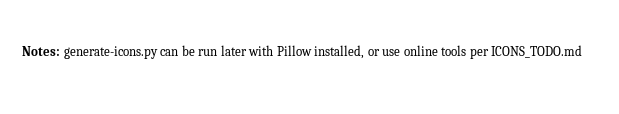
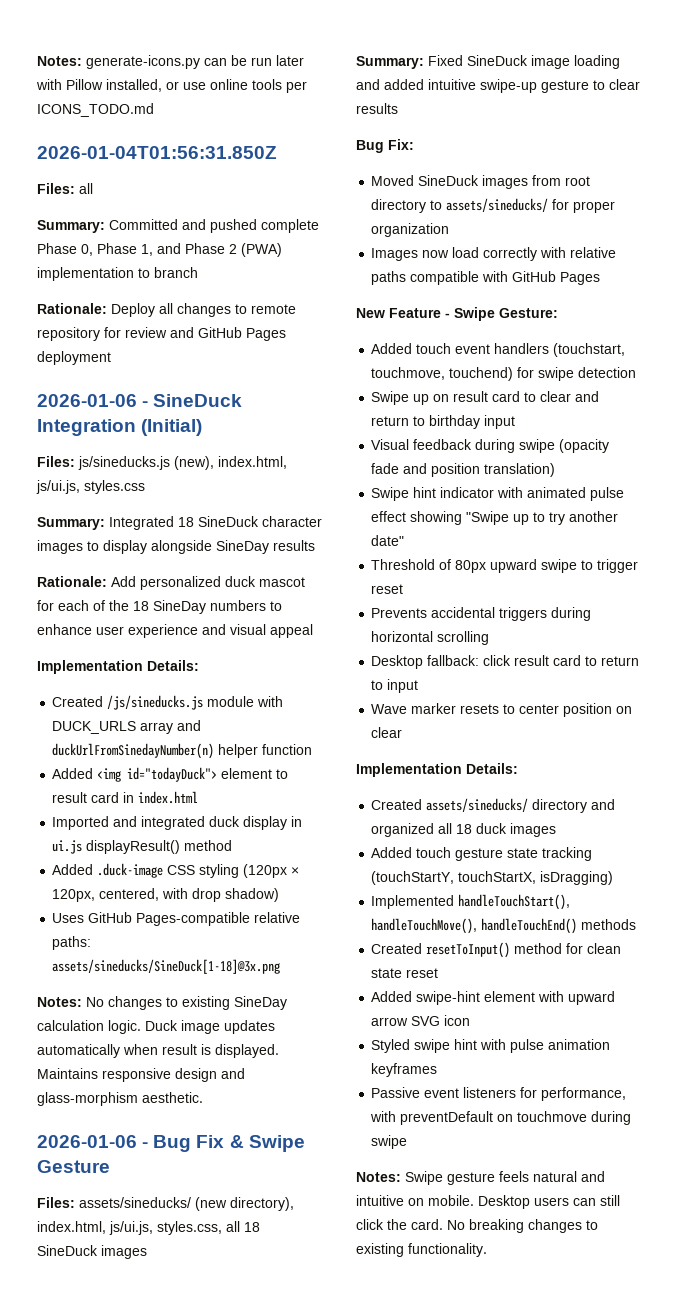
(583, 51) none -> [37,146,277,159] [37,183,93,194] [37,219,319,233] [37,243,282,257] [37,267,198,281] [37,303,296,317] [37,327,286,341] [37,351,111,365] [37,394,243,407] [37,419,203,436] [37,456,287,470] [36,480,145,494] [37,516,322,530] [37,540,315,554] [37,576,305,590] [37,600,282,614] [37,624,313,638] [37,660,199,674] [52,695,284,710] [52,720,202,734] [52,743,313,759] [52,767,289,782] [52,791,199,804] [52,816,303,830] [52,840,233,854] [52,863,300,878] [52,888,280,902] [52,912,301,926] [52,936,92,950] [52,959,281,974] [37,996,287,1010] [37,1020,275,1034] [37,1044,279,1058] [37,1068,245,1082] [37,1092,203,1106] [37,1135,305,1152] [37,1160,110,1173] [37,1197,294,1211] [37,1221,260,1235] [37,1245,147,1259] [356,55,620,69] [356,79,640,93] [356,103,398,114] [356,139,414,153] [371,175,591,189] [371,198,616,213] [371,223,450,237] [371,247,617,261] [371,271,601,285] [356,307,558,321] [371,343,626,357] [371,367,637,381] [371,391,600,405] [371,415,516,429] [371,439,610,453] [371,463,556,477] [371,487,625,501] [371,511,619,525] [371,535,405,546] [371,559,639,573] [371,584,404,594] [371,607,592,621] [371,631,490,645] [371,655,640,669] [371,679,419,693] [371,703,633,717] [371,727,403,738] [356,763,518,777] [371,798,616,813] [371,823,557,837] [371,847,593,861] [371,871,614,885] [371,894,571,910] [371,918,637,934] [371,942,622,958] [371,968,439,978] [371,991,616,1005] [371,1015,471,1026] [371,1039,611,1053] [371,1063,438,1077] [371,1087,627,1101] [370,1111,632,1125] [371,1135,408,1149] [356,1171,605,1185] [356,1195,620,1209] [356,1219,598,1233] [356,1243,487,1257] // 2026-01-04T01:56:31.850Z // Files: all // Summary: Committed and pushed complete Phase 0, Phase 1, and Phase 2 (PWA) implementation to branch // Rationale: Deploy all changes to remote repository for review and GitHub Pages deployment // 2026-01-06 - SineDuck Integration (Initial) // Files: js/sineducks.js (new), index.html, js/ui.js, styles.css // Summary: Integrated 18 SineDuck character images to display alongside SineDay results // Rationale: Add personalized duck mascot for each of the 18 SineDay numbers to enhance user experience and visual appeal // Implementation Details: // Created /js/sineducks.js module with DUCK_URLS array and duckUrlFromSinedayNumber(n) helper function // Added <img id="todayDuck"> element to result card in index.html // Imported and integrated duck display in ui.js displayResult() method // Added .duck-image CSS styling (120px × 120px, centered, with drop shadow) // Uses GitHub Pages-compatible relative paths: assets/sineducks/SineDuck[1-18]@3x.png // Notes: No changes to existing SineDay calculation logic. Duck image updates automatically when result is displayed. Maintains responsive design and glass-morphism aesthetic. // 2026-01-06 - Bug Fix & Swipe Gesture // Files: assets/sineducks/ (new directory), index.html, js/ui.js, styles.css, all 18 SineDuck images // Summary: Fixed SineDuck image loading and added intuitive swipe-up gesture to clear results // Bug Fix: // Moved SineDuck images from root directory to assets/sineducks/ for proper organization // Images now load correctly with relative paths compatible with GitHub Pages // New Feature - Swipe Gesture: // Added touch event handlers (touchstart, touchmove, touchend) for swipe detection // Swipe up on result card to clear and return to birthday input // Visual feedback during swipe (opacity fade and position translation) // Swipe hint indicator with animated pulse effect showing "Swipe up to try another date" // Threshold of 80px upward swipe to trigger reset // Prevents accidental triggers during horizontal scrolling // Desktop fallback: click result card to return to input // Wave marker resets to center position on clear // Implementation Details: // Created assets/sineducks/ directory and organized all 18 duck images // Added touch gesture state tracking (touchStartY, touchStartX, isDragging) // Implemented handleTouchStart(), handleTouchMove(), handleTouchEnd() methods // Created resetToInput() method for clean state reset // Added swipe-hint element with upward arrow SVG icon // Styled swipe hint with pulse animation keyframes // Passive event listeners for performance, with preventDefault on touchmove during swipe // Notes: Swipe gesture feels natural and intuitive on mobile. Desktop users can still click the card. No breaking changes to existing functionality.

